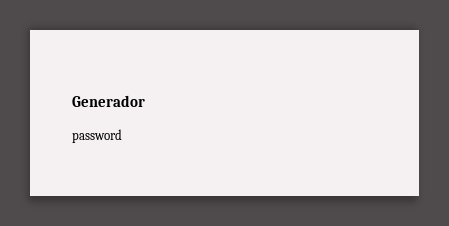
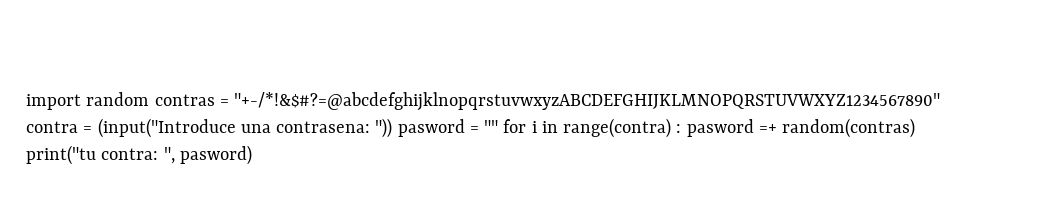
[72,95,145,107] [72,129,122,143] Generador // password -> [26,92,941,111] [26,118,916,138] [26,145,252,165] import random contras = "+-/*!&$#?=@abcdefghijklnopqrstuvwxyzABCDEFGHIJKLMNOPQRSTUVWXYZ1234567890" contra = (input("Introduce una contrasena: ")) pasword = "" for i in range(contra) : pasword =+ random(contras) print("tu contra: ", pasword)

